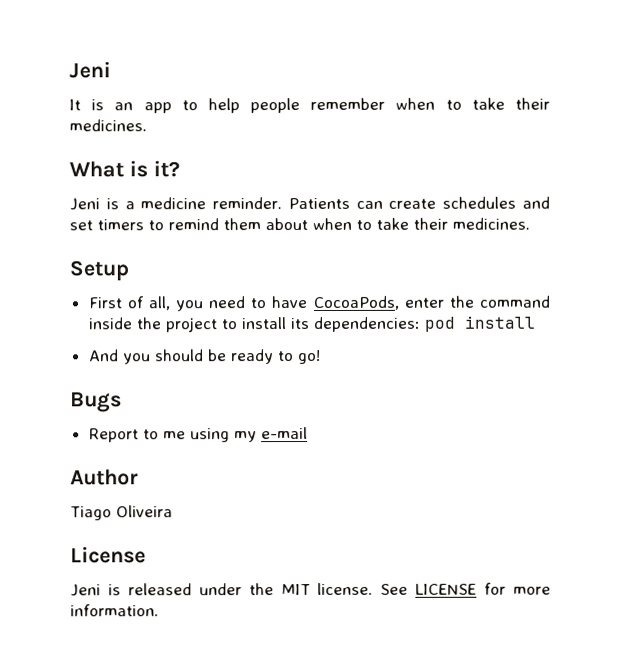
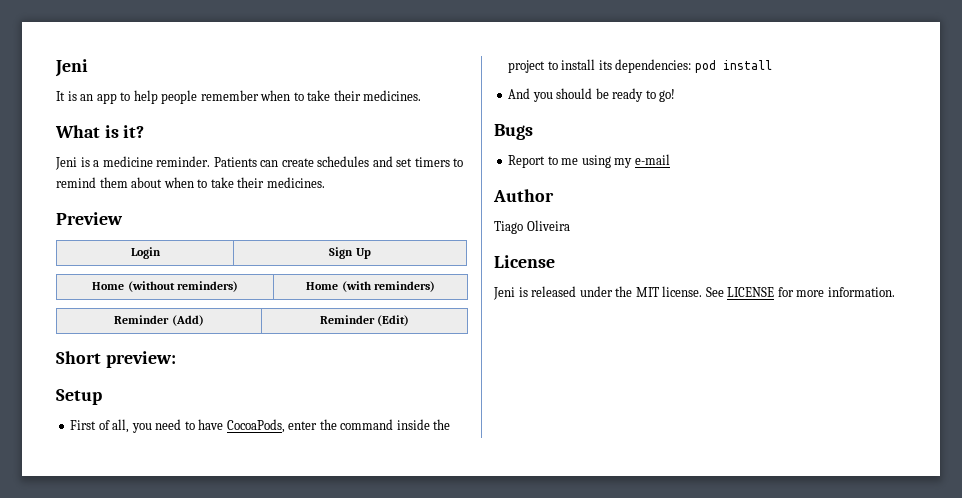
(530, 223) none -> [56,212,123,225] [130,247,161,259] [329,247,371,259] [92,281,238,292] [306,281,435,292] [114,315,204,326] [319,315,410,326] [56,351,176,368] // Preview // Login | Sign Up // Home (without reminders) | Home (with reminders) // Reminder (Add) | Reminder (Edit) // Short preview:

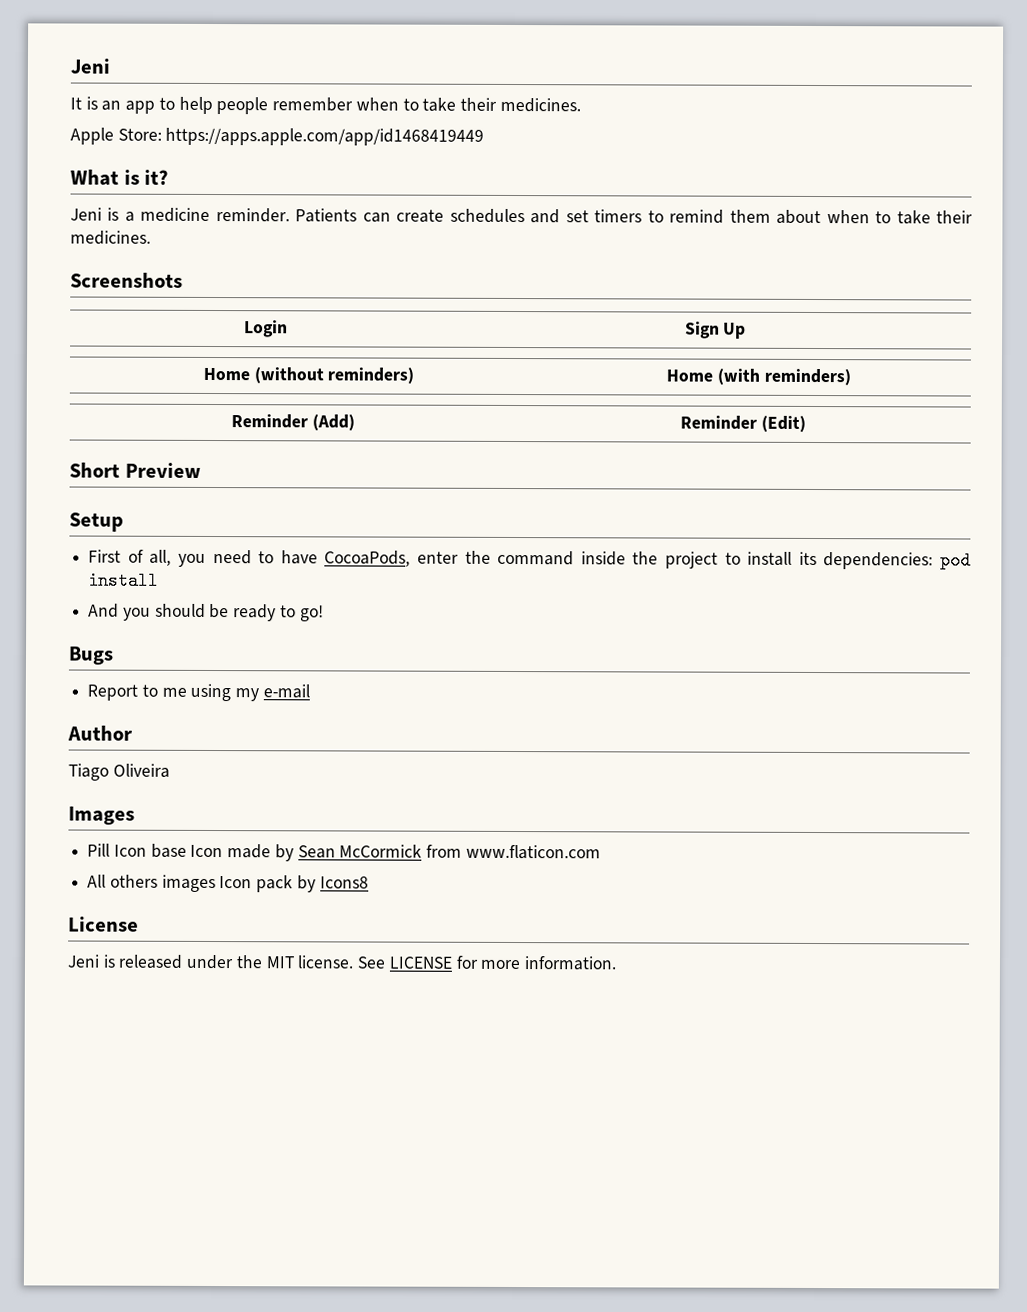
(422, 95) none -> [70,127,485,146] // Apple Store: https://apps.apple.com/app/id1468419449
[56,212,123,225] Preview -> [70,272,183,288] Screenshots
[105,351,176,368] preview: -> [124,462,201,478] Preview
(570, 225) none -> [68,806,135,825] [87,843,601,862] [87,874,369,893] // Images // Pill Icon base Icon made by Sean McCormick from www.flaticon.com // All others images Icon pack by Icons8

